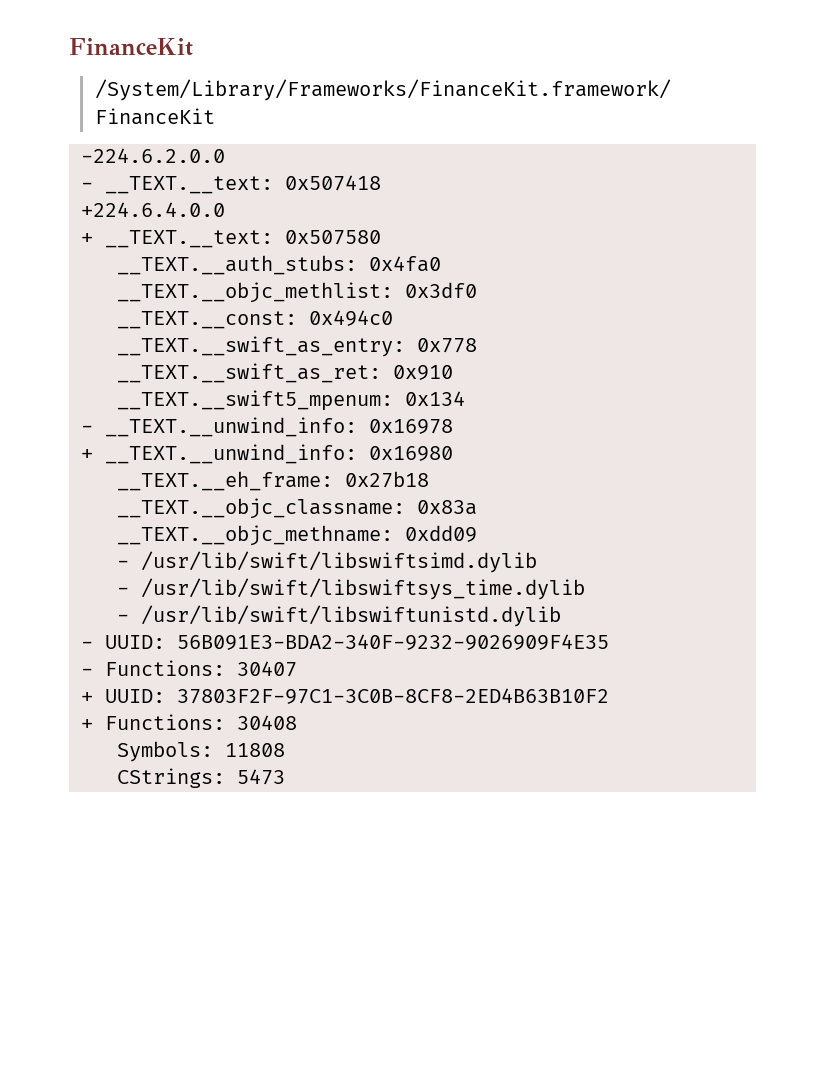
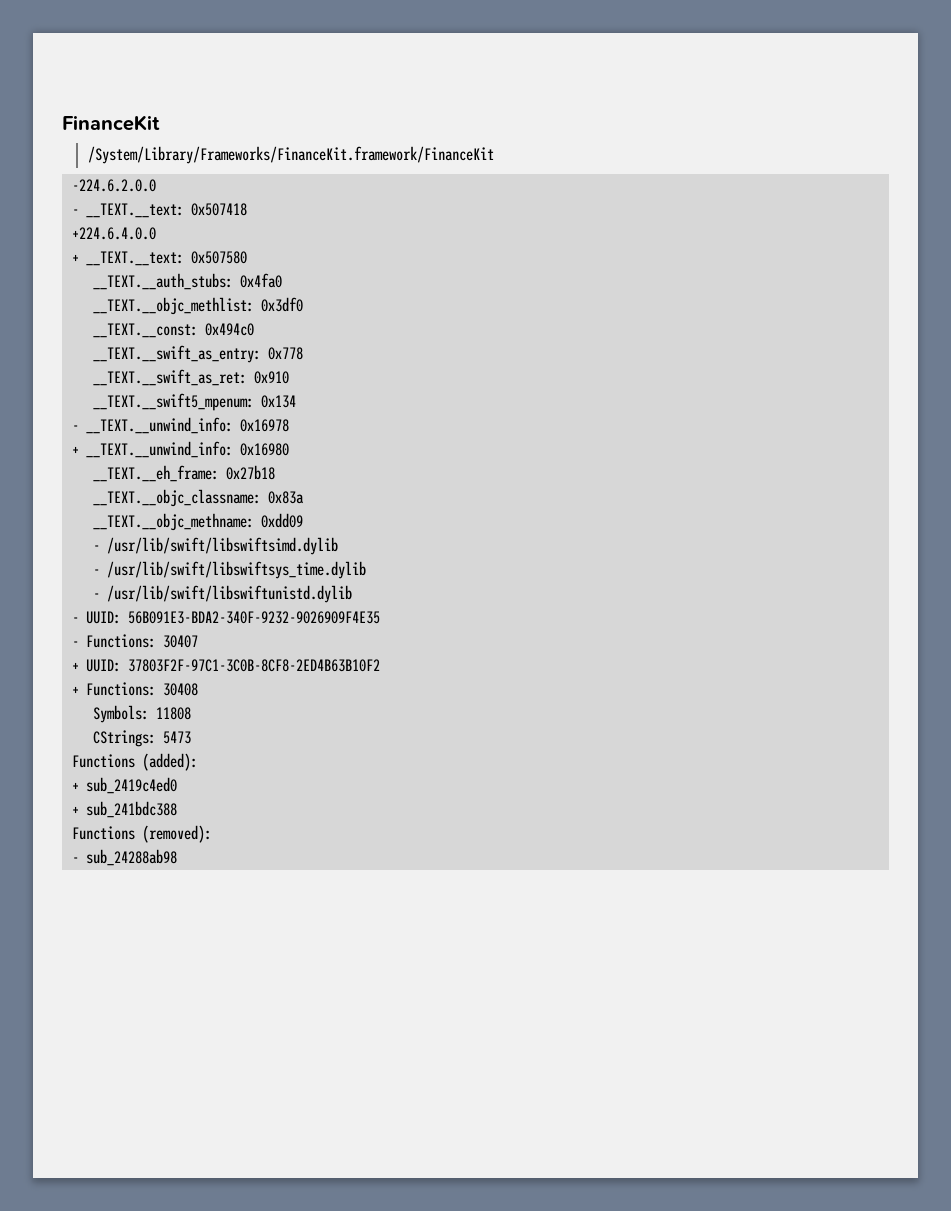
(286, 777) none -> [72,753,199,771] [72,777,178,794] [72,801,178,818] [72,825,213,843] [72,849,178,866] // Functions (added): // + sub_2419c4ed0 // + sub_241bdc388 // Functions (removed): // - sub_24288ab98

